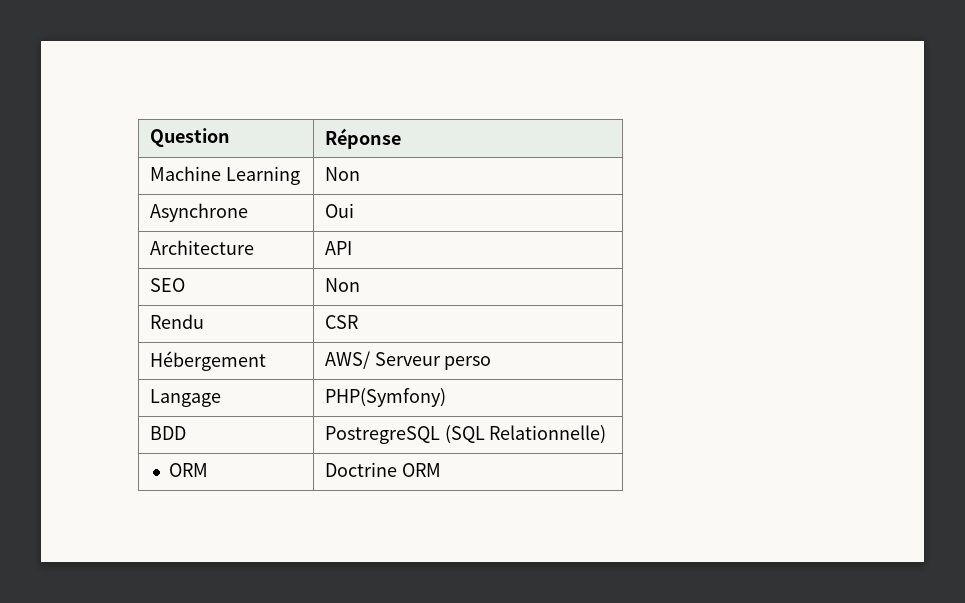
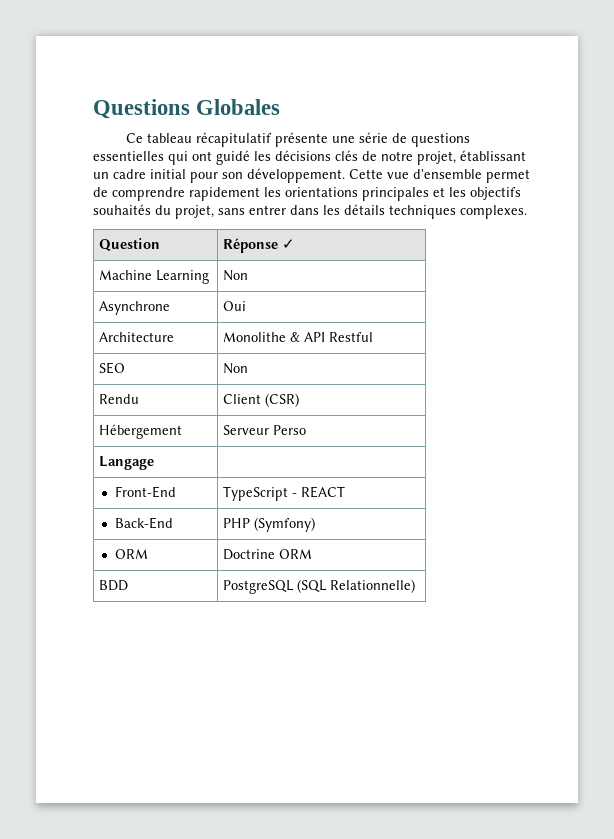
(149, 137) none -> [93,99,281,119] [125,132,470,147] [93,150,526,165] [93,168,530,183] [93,187,521,201] [93,204,527,219] Questions Globales // Ce tableau récapitulatif présente une série de questions essentielles qui ont guidé les décisions clés de notre projet, établissant un cadre initial pour son développement. Cette vue d'ensemble permet de comprendre rapidement les orientations principales et les objectifs souhaités du projet, sans entrer dans les détails techniques complexes. //
(401, 138) none -> [282,239,296,249] ✓
(254, 247) none -> [223,332,301,342] Monolithe &
(352, 248) none -> [329,332,374,342] Restful
[324,315,358,329] CSR -> [223,393,300,407] Client (CSR)
[324,351,492,370] [149,389,221,407] [324,388,446,407] [149,426,186,440] [324,425,607,444] AWS/ Serveur perso // Langage | PHP(Symfony) // BDD | PostregreSQL (SQL Relationnelle) -> [223,425,307,435] [99,456,155,470] [115,486,177,498] [223,486,346,501] [115,517,174,529] [223,517,316,532] Serveur Perso // Langage | // Front-End | TypeScript - REACT // Back-End | PHP (Symfony)
(441, 470) none -> [99,580,129,591] [223,579,416,594] // BDD | PostgreSQL (SQL Relationnelle)

